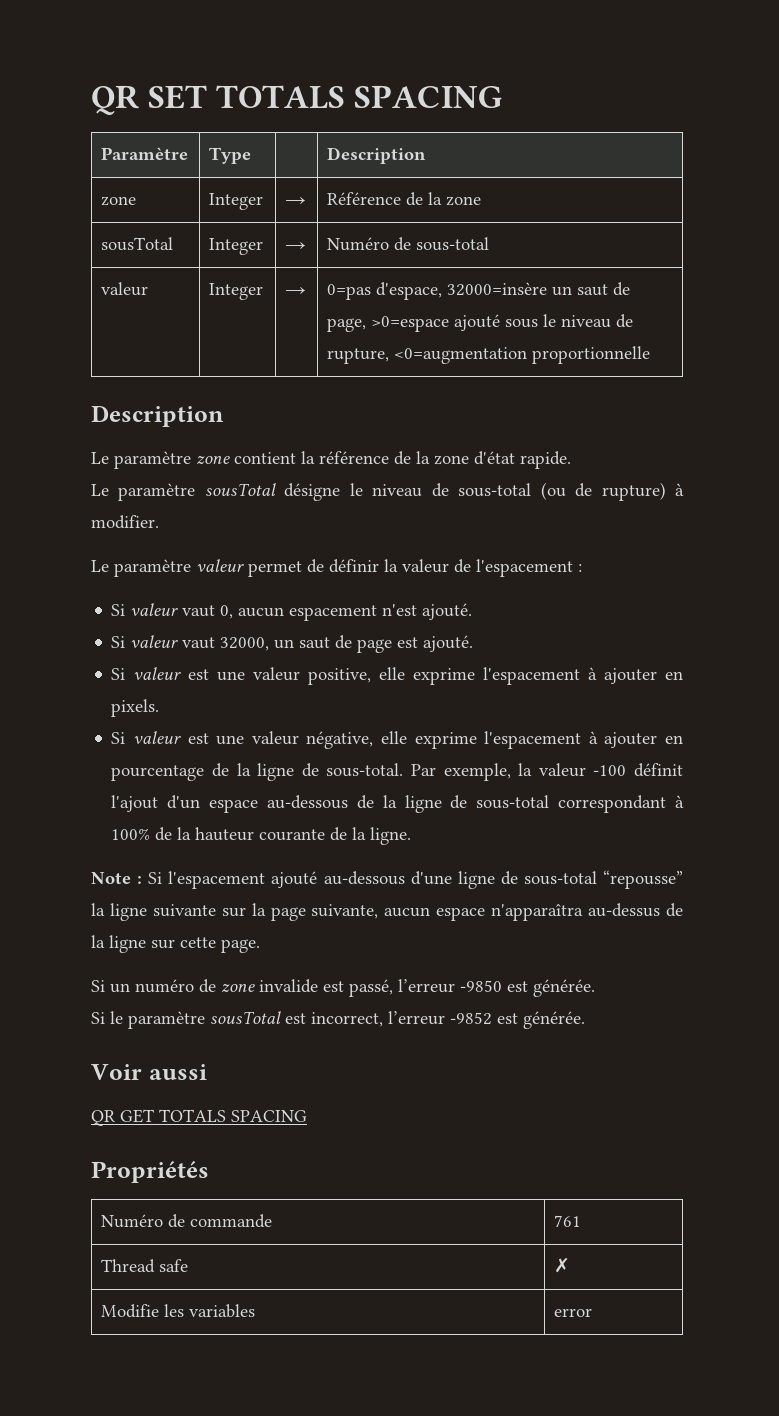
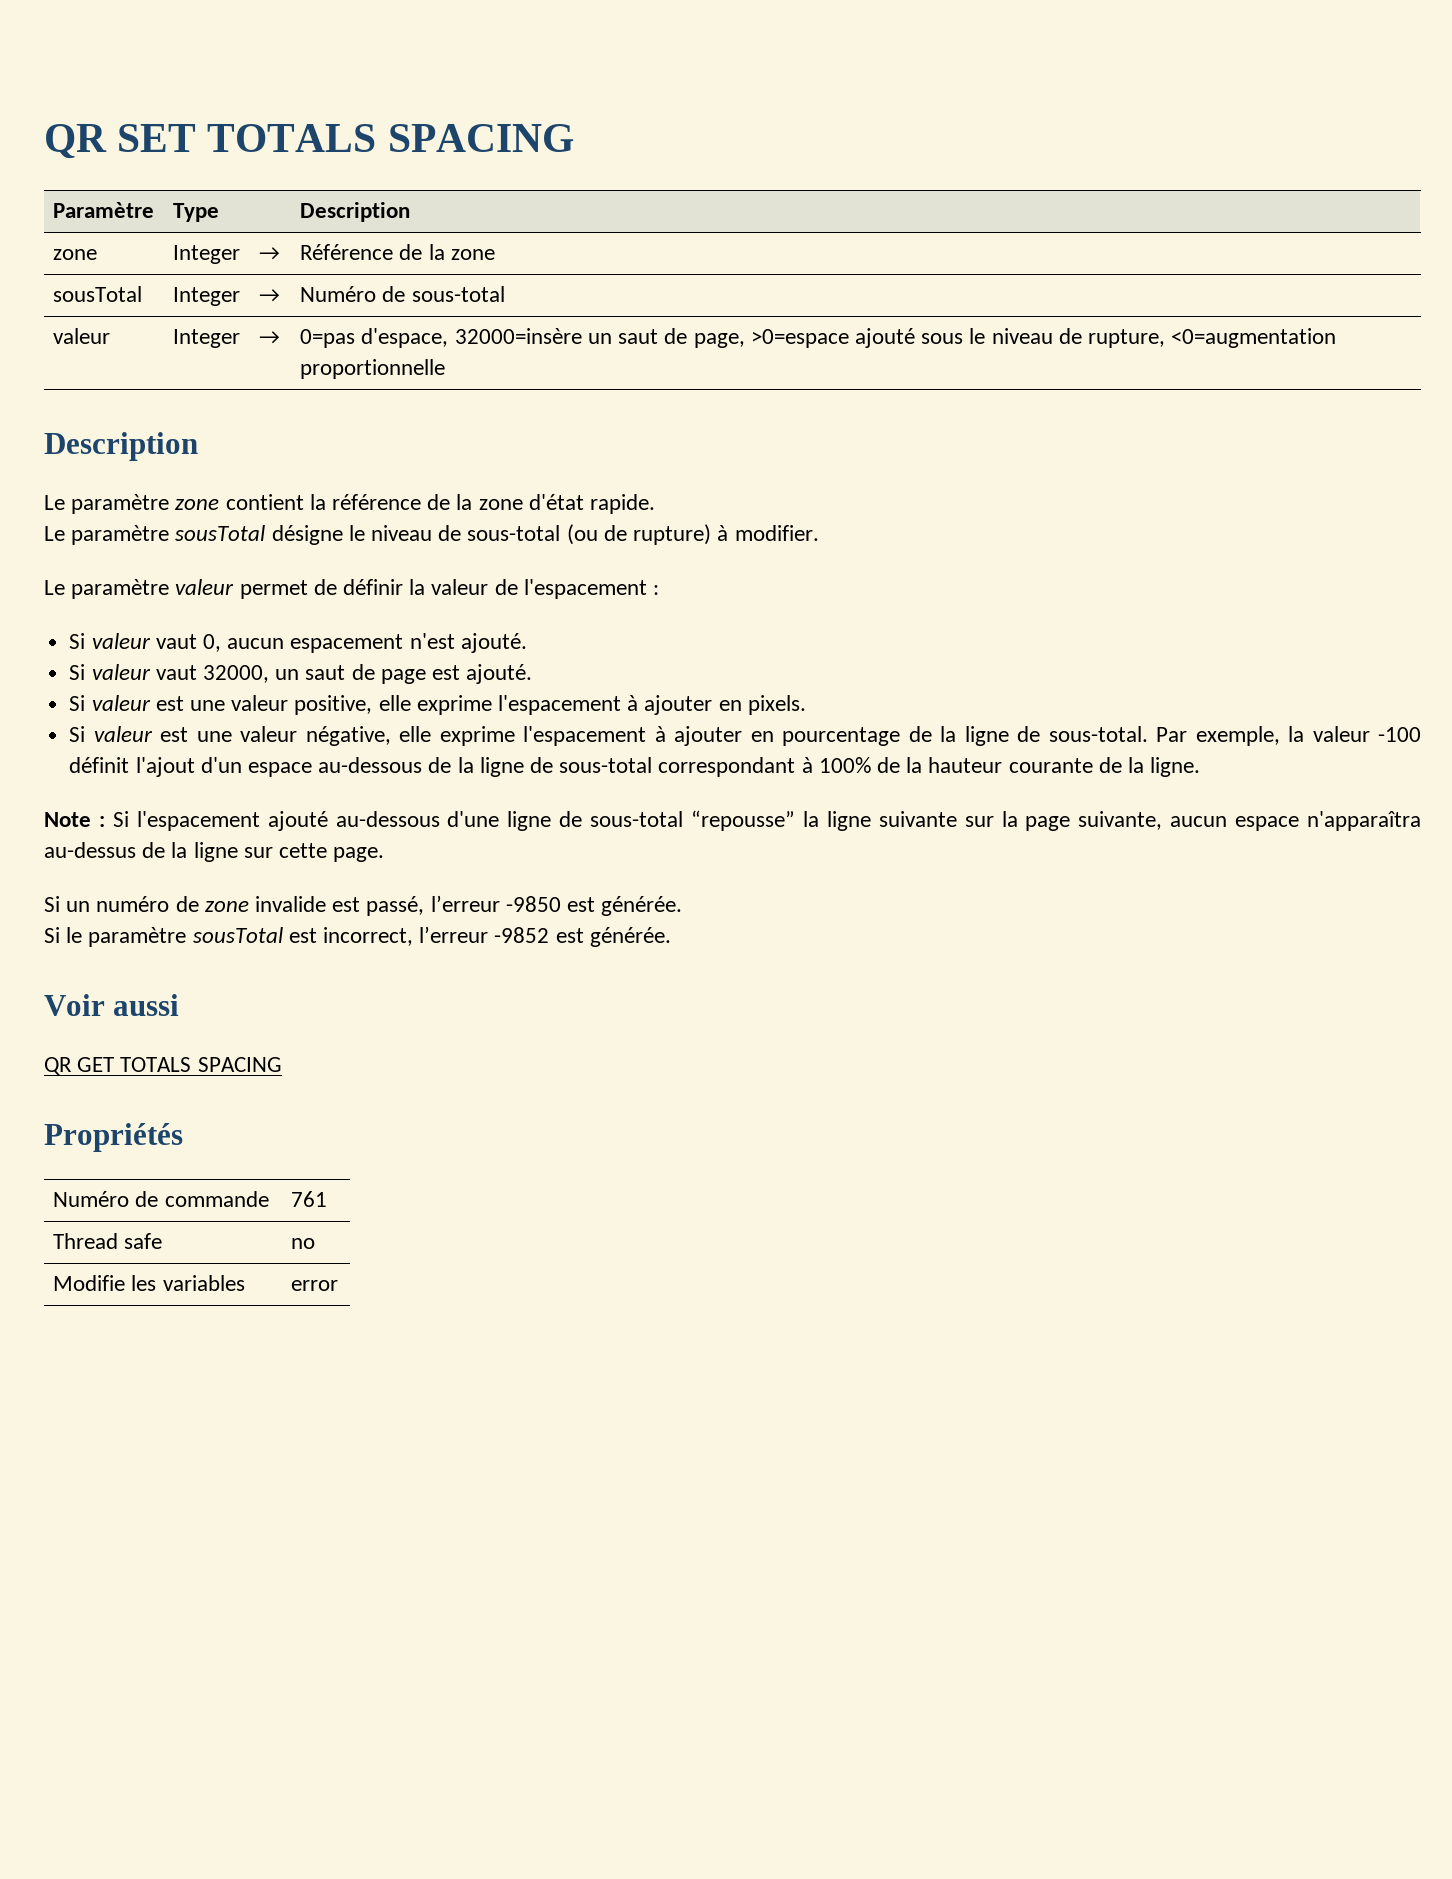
[554,1258,571,1273] ✗ -> [291,1238,316,1249] no

